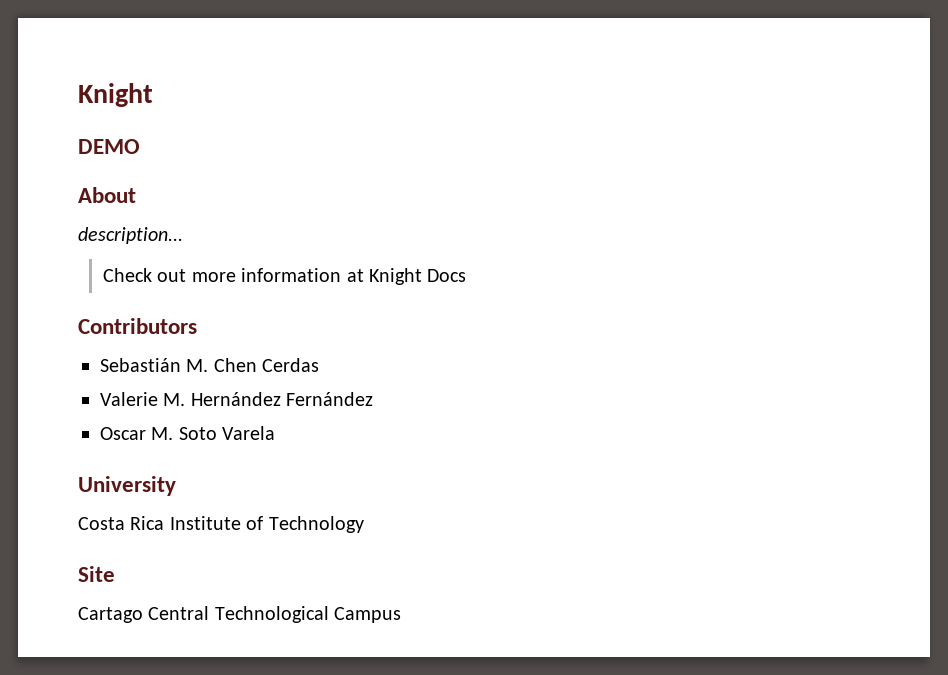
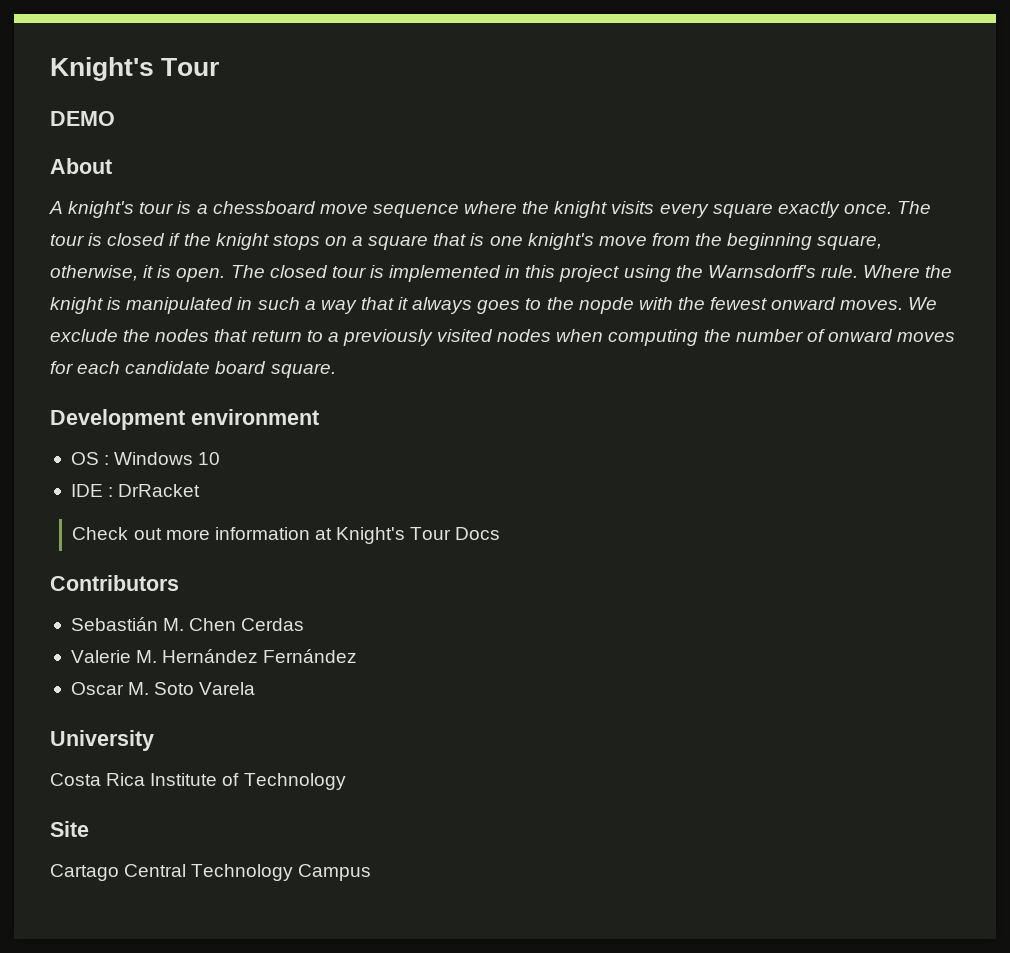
[78,83,153,107] Knight -> [50,57,220,81] Knight's Tour
[78,227,183,244] description... -> [49,201,932,218] [50,233,883,250] [50,265,953,282] [50,297,938,314] [50,329,956,346] [50,361,336,378] [50,409,319,430] [70,452,221,465] [70,484,201,497] A knight's tour is a chessboard move sequence where the knight visits every square exactly once. The tour is closed if the knight stops on a square that is one knight's move from the beginning square, otherwise, it is open. The closed tour is implemented in this project using the Warnsdorff's rule. Where the knight is manipulated in such a way that it always goes to the nopde with the fewest onward moves. We exclude the nodes that return to a previously visited nodes when computing the number of onward moves for each candidate board square. // Development environment // OS : Windows 10 // IDE : DrRacket
[368,268,422,285] Knight -> [336,527,452,544] Knight's Tour
[214,606,329,623] Technological -> [191,864,294,881] Technology

